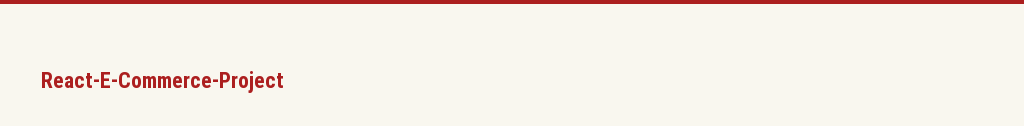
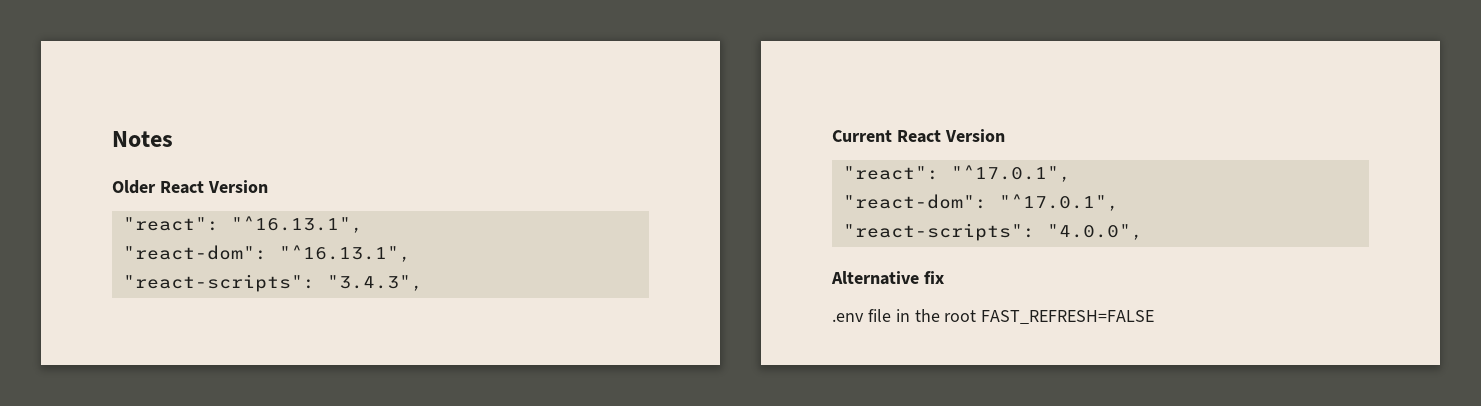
[41,71,284,93] React-E-Commerce-Project -> [112,131,173,147] [112,180,268,194] [122,216,363,233] [122,245,411,262] [122,274,423,292] [832,129,1005,143] [842,165,1071,182] [842,194,1119,211] [842,223,1143,241] [831,271,944,285] [832,309,1155,324] Notes // Older React Version // "react": "^16.13.1", // "react-dom": "^16.13.1", // "react-scripts": "3.4.3", // Current React Version // "react": "^17.0.1", // "react-dom": "^17.0.1", // "react-scripts": "4.0.0", // Alternative fix // .env file in the root FAST_REFRESH=FALSE

